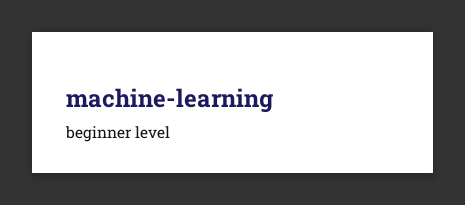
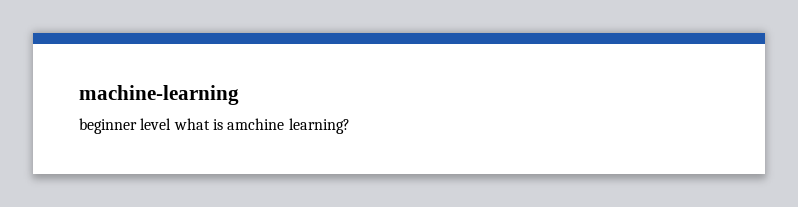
(171, 132) none -> [173,118,350,134] what is amchine learning?

